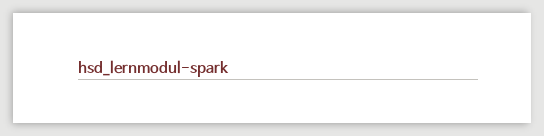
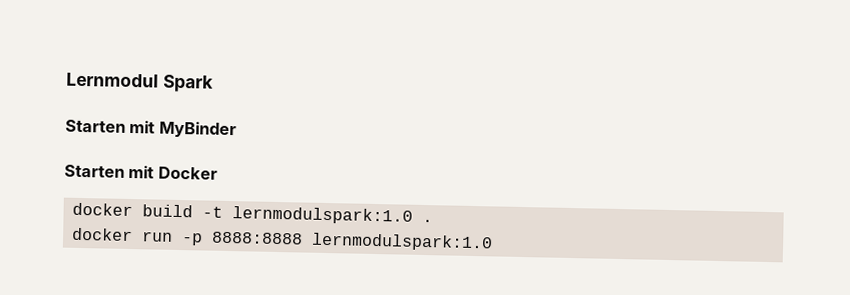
[78,60,229,77] hsd_lernmodul-spark -> [66,72,214,93] [65,119,237,139] [64,164,218,180] [72,202,434,225] [72,227,494,252] Lernmodul Spark // Starten mit MyBinder // Starten mit Docker // docker build -t lernmodulspark:1.0 . // docker run -p 8888:8888 lernmodulspark:1.0

